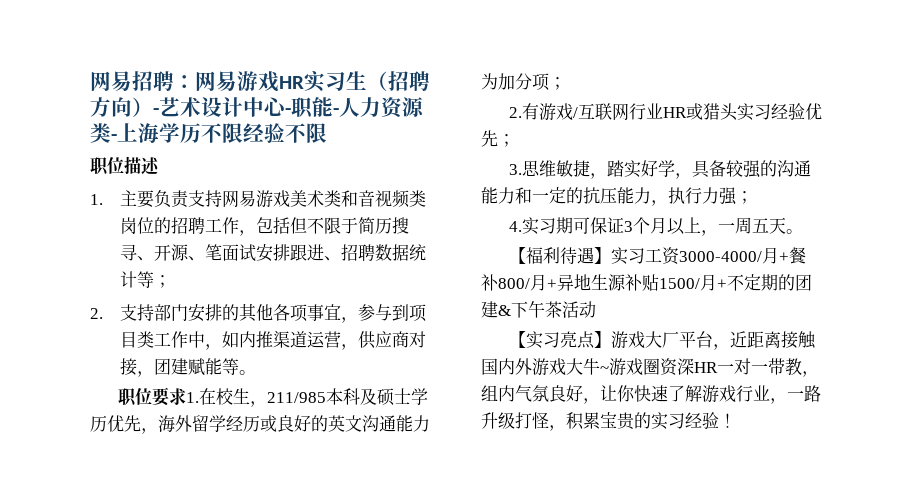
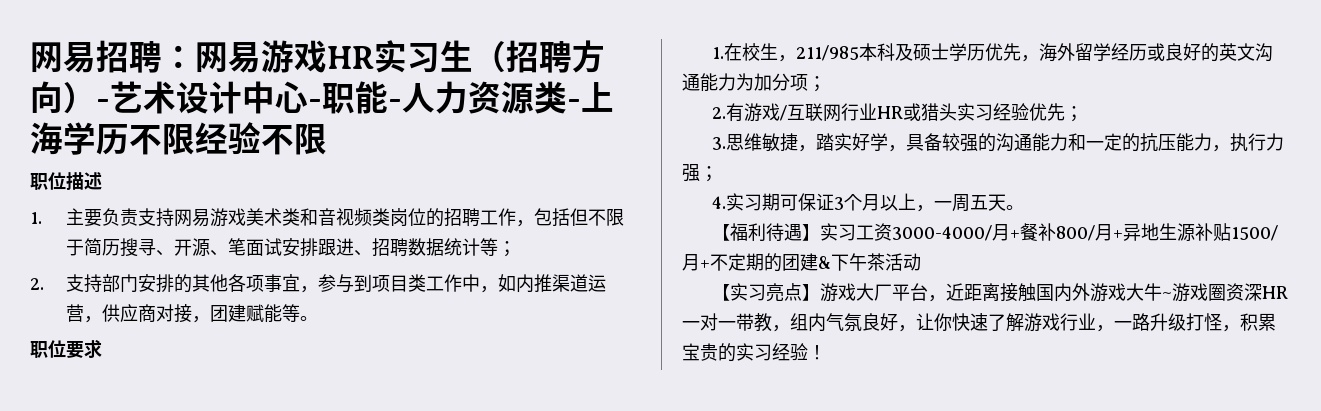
(186, 396) none -> (102, 349) //

